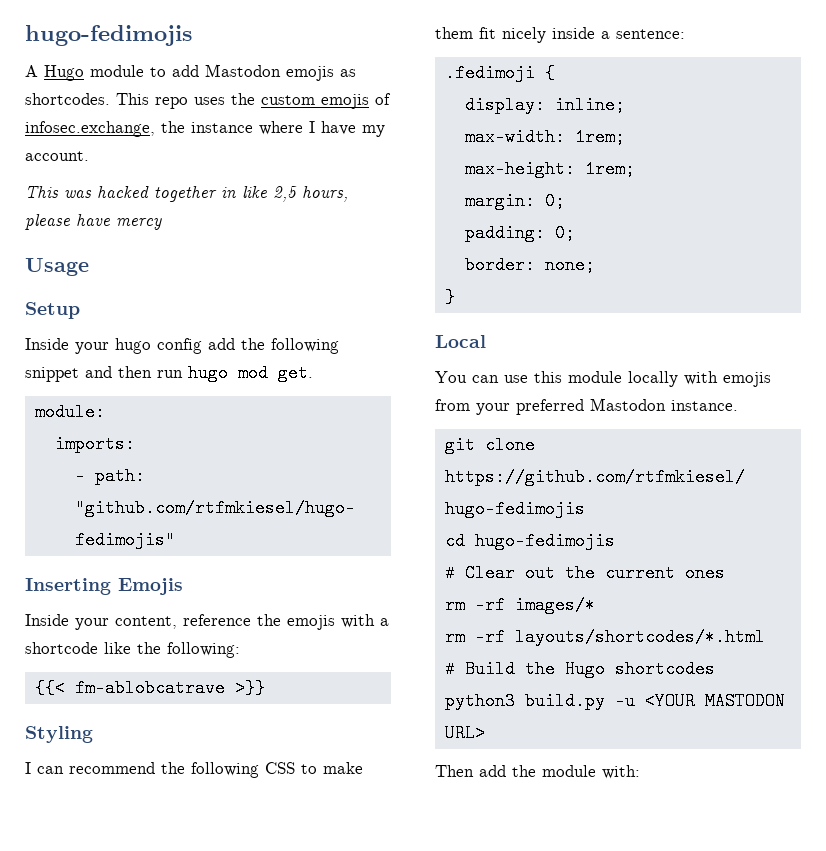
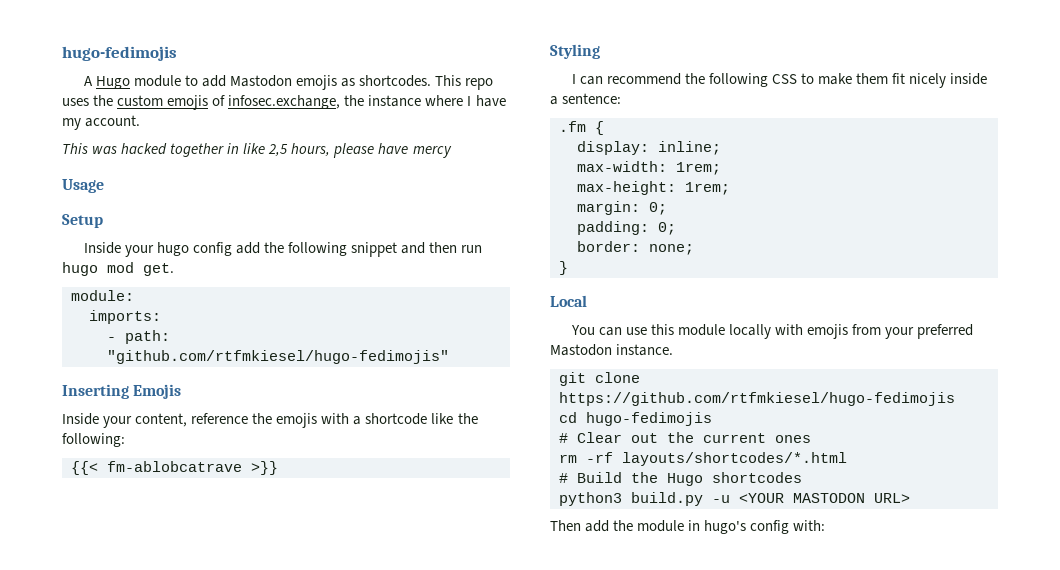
[444,64,535,82] .fedimoji -> [559,121,586,132] .fm
[444,596,595,614] // rm -rf images/* -> (811, 439) none
(596, 771) none -> [688,520,790,534] in hugo's config

